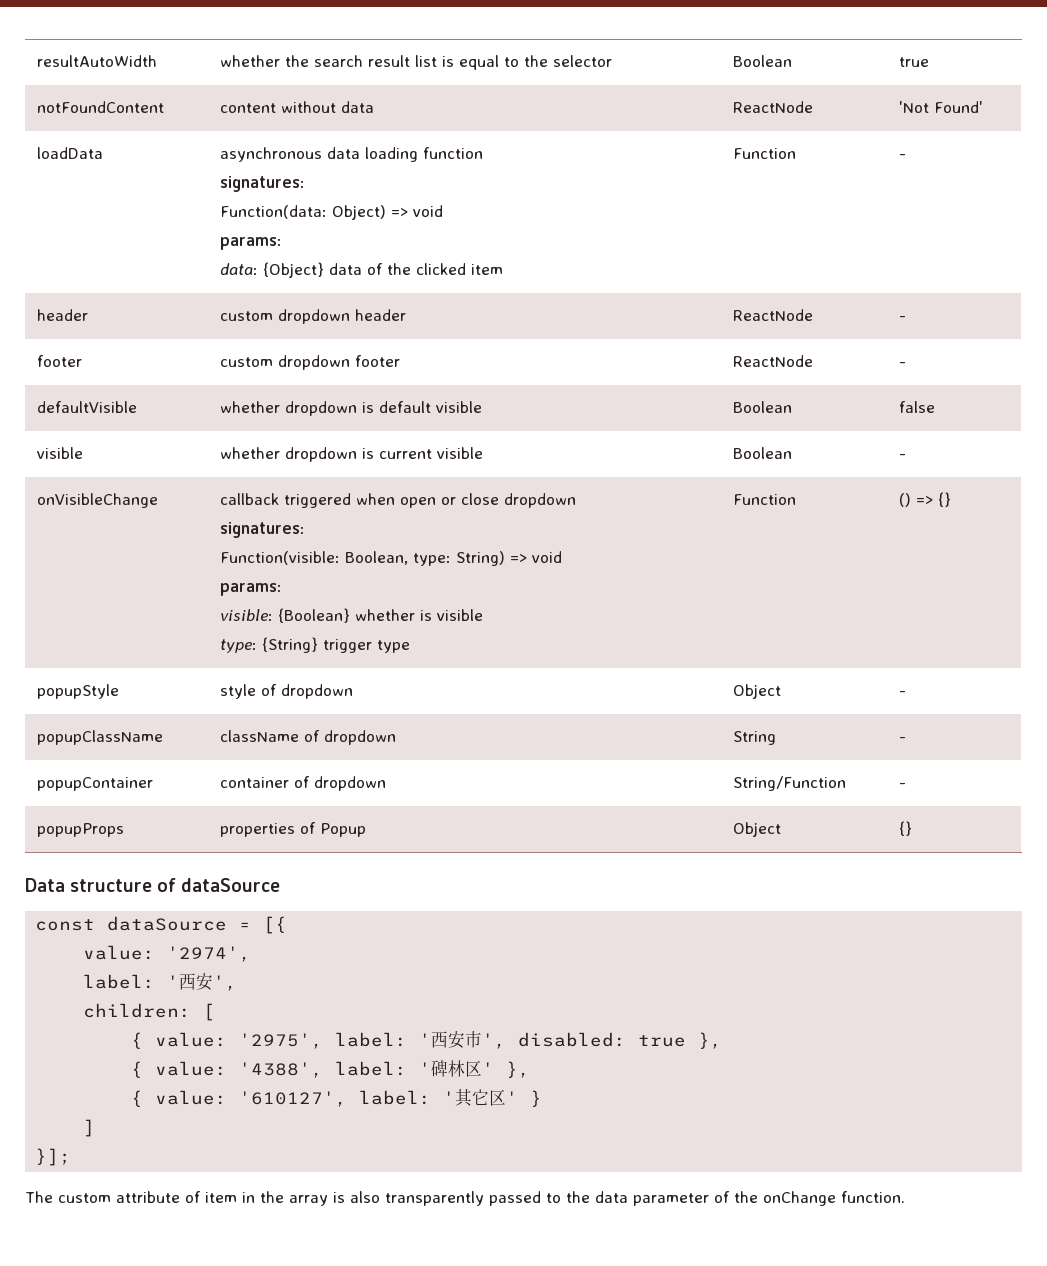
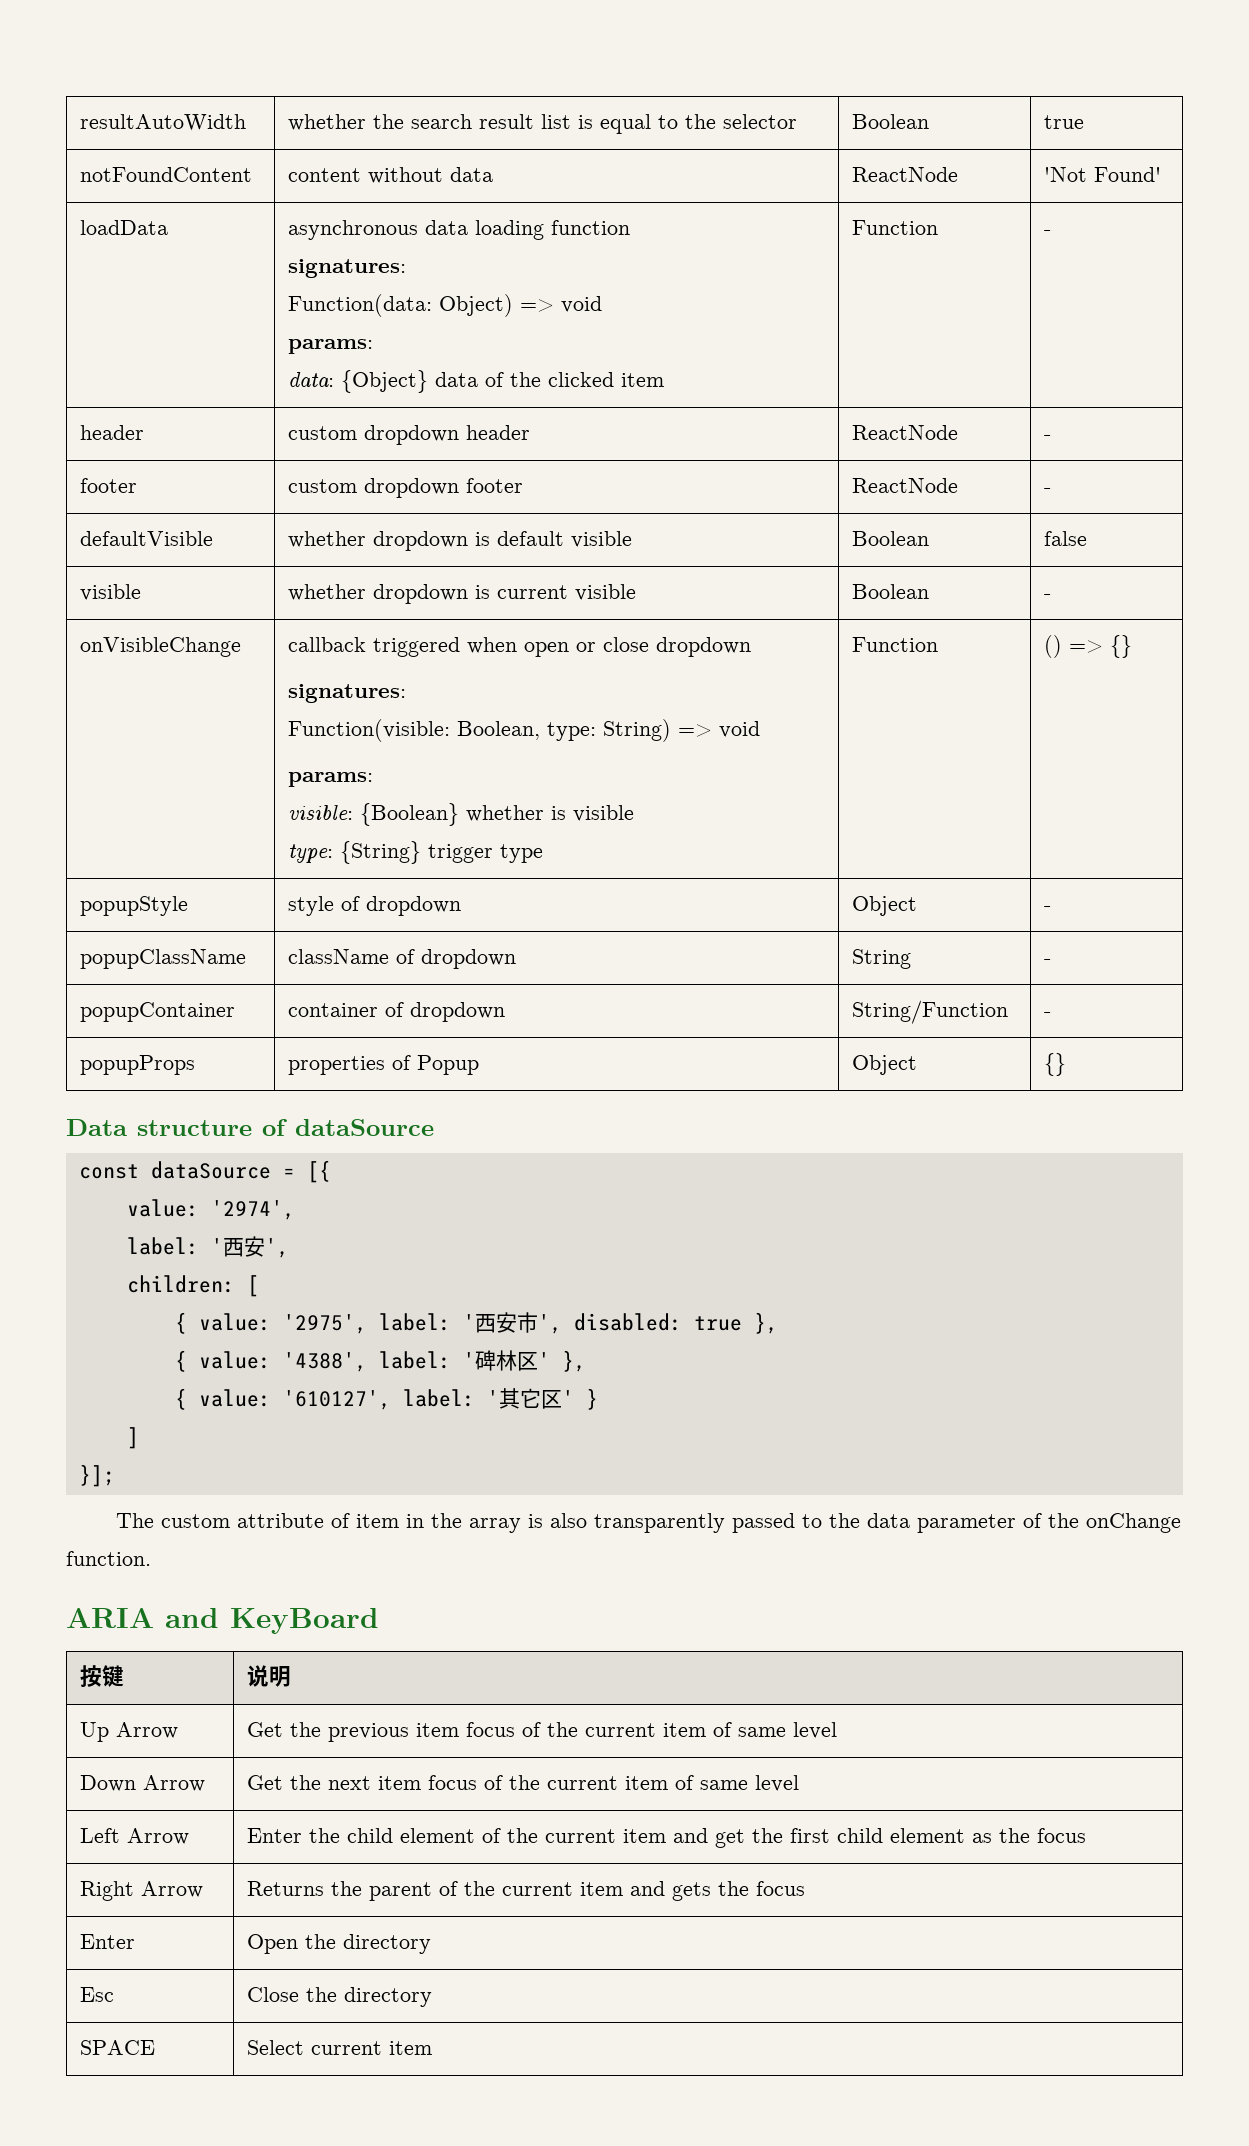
(905, 1197) none -> [66,1608,379,1634] [79,1665,124,1687] [246,1665,291,1687] [79,1722,178,1742] [246,1722,837,1742] [79,1775,205,1792] [246,1775,799,1792] [79,1828,189,1845] [246,1828,1086,1848] [79,1881,203,1901] [246,1881,805,1901] [79,1934,135,1949] [246,1934,431,1954] [79,1987,114,2002] [246,1987,432,2007] [79,2040,155,2055] [246,2040,432,2055] // ARIA and KeyBoard // 按键 | 说明 // Up Arrow | Get the previous item focus of the current item of same level // Down Arrow | Get the next item focus of the current item of same level // Left Arrow | Enter the child element of the current item and get the first child element as the focus // Right Arrow | Returns the parent of the current item and gets the focus // Enter | Open the directory // Esc | Close the directory // SPACE | Select current item

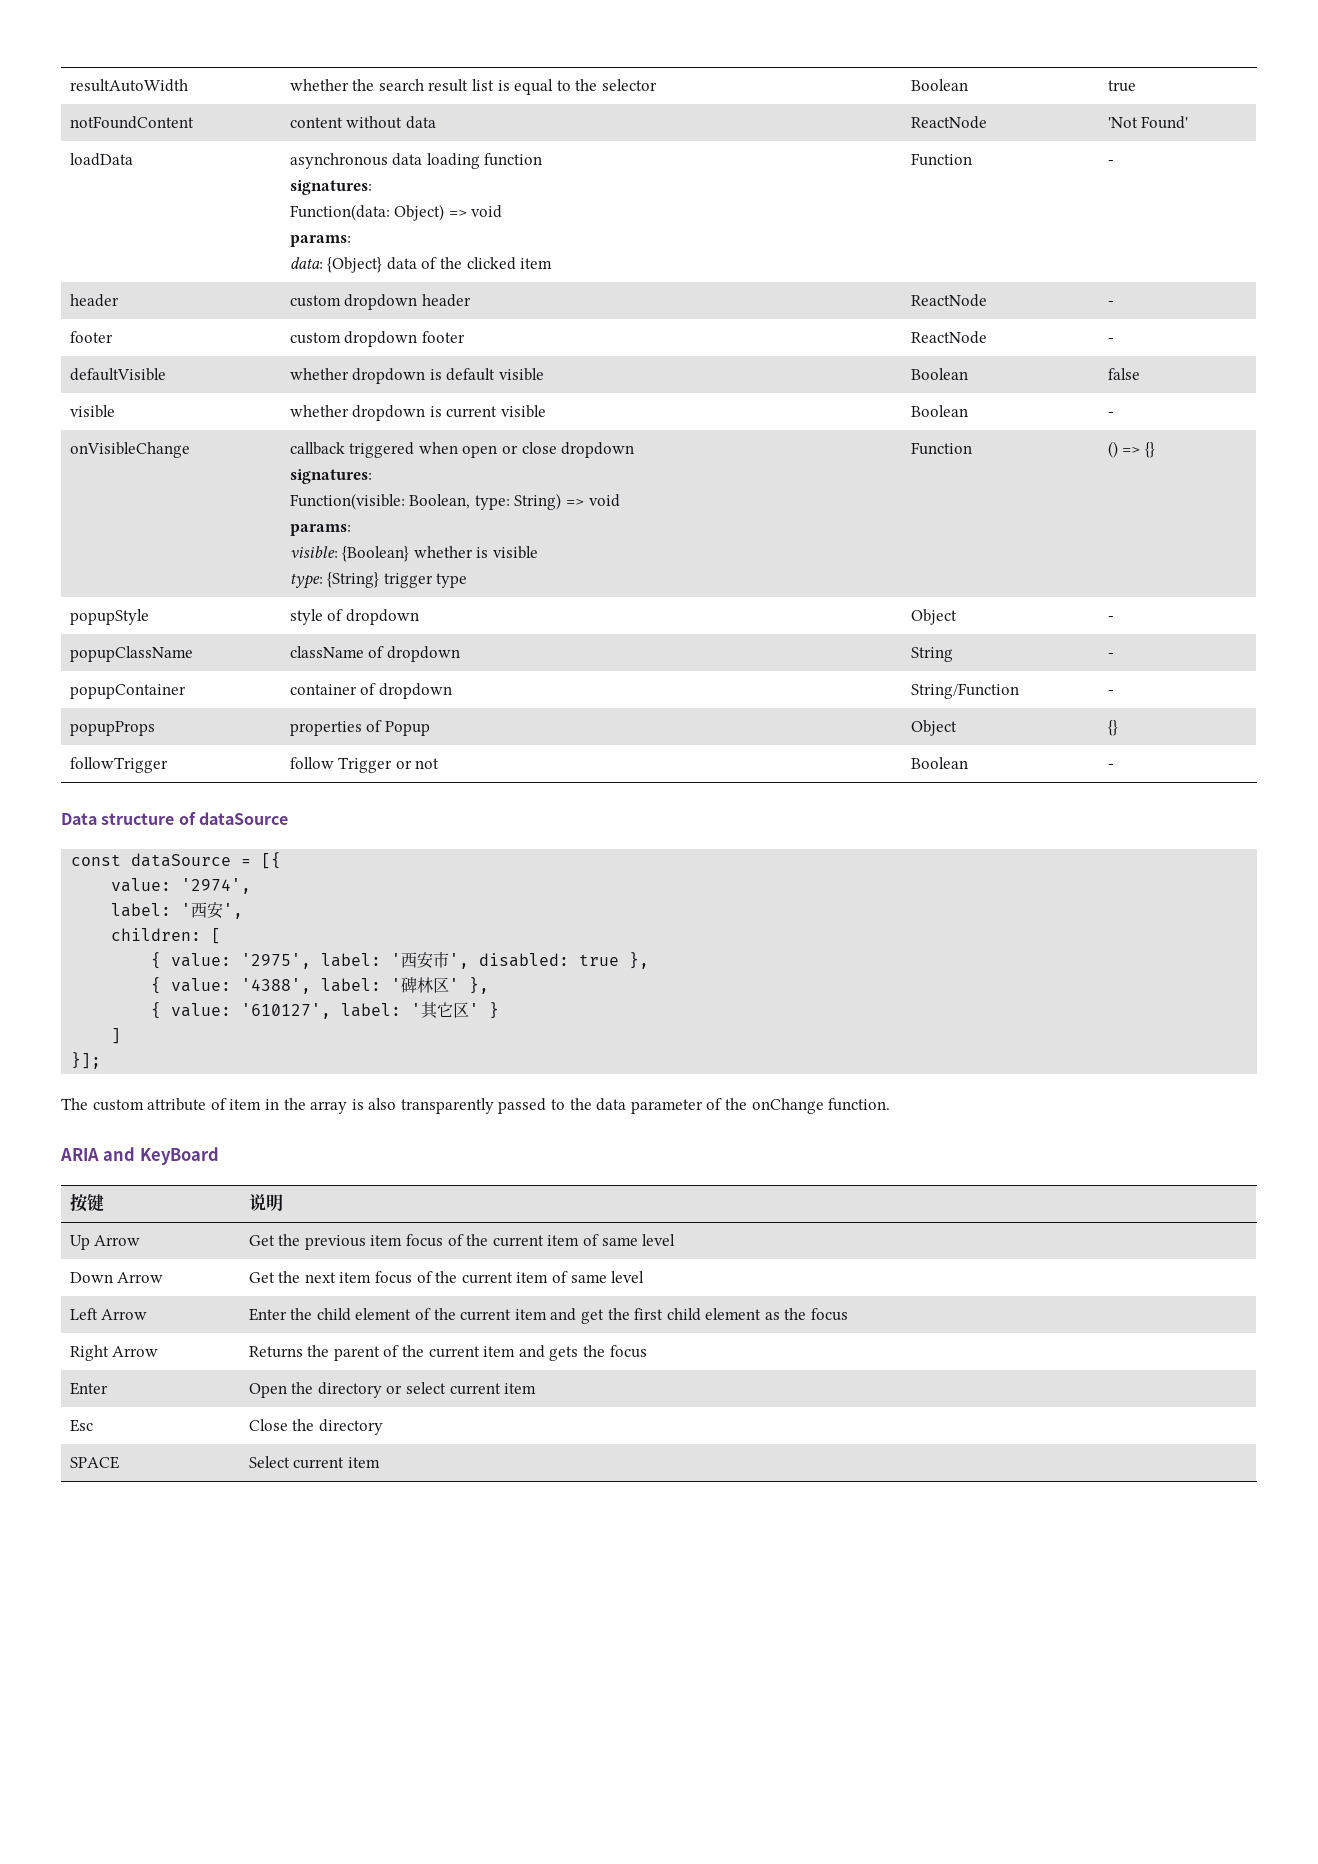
(1066, 1064) none -> [69,757,168,773] [289,757,440,773] [910,757,968,769] [1107,764,1114,769] // followTrigger | follow Trigger or not | Boolean | -
(431, 1944) none -> [386,1382,537,1395] or select current item

